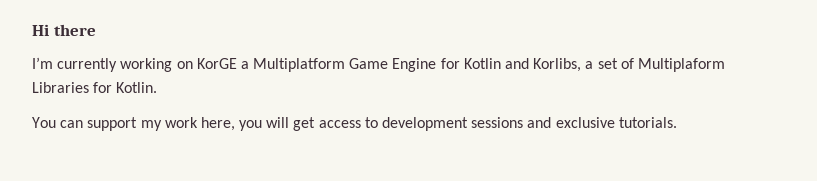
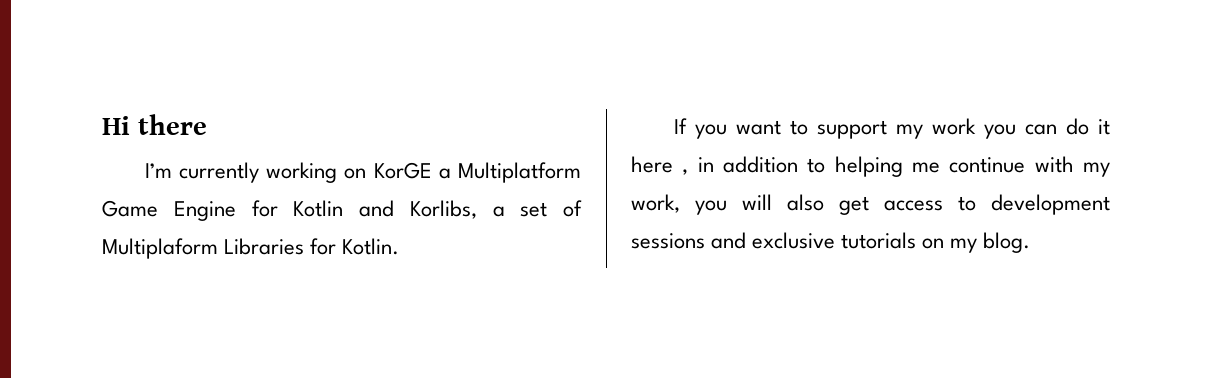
[32,117,235,131] You can support my work here, -> [673,118,1110,139] [631,156,1110,177] [631,194,680,213] If you want to support my work you can do it here , in addition to helping me continue with my work,
(290, 122) none -> [787,194,824,211] also
[618,117,677,128] tutorials. -> [841,232,1031,253] tutorials on my blog.

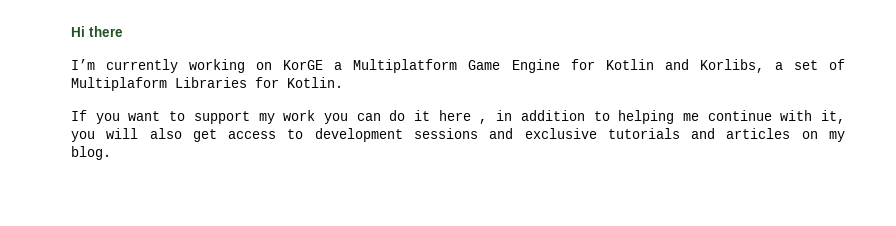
[1083,162,1110,177] [631,194,680,213] my work, -> [821,110,846,124] it,
(917, 240) none -> [691,128,791,139] and articles

